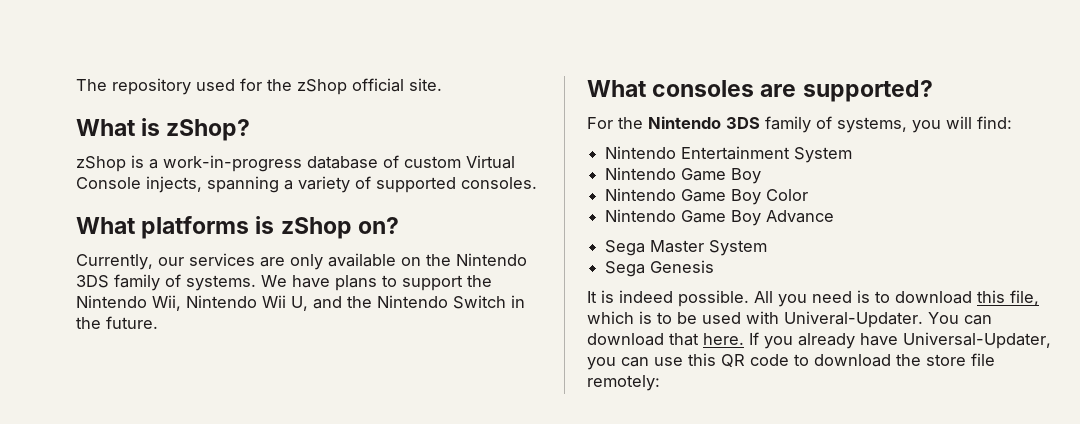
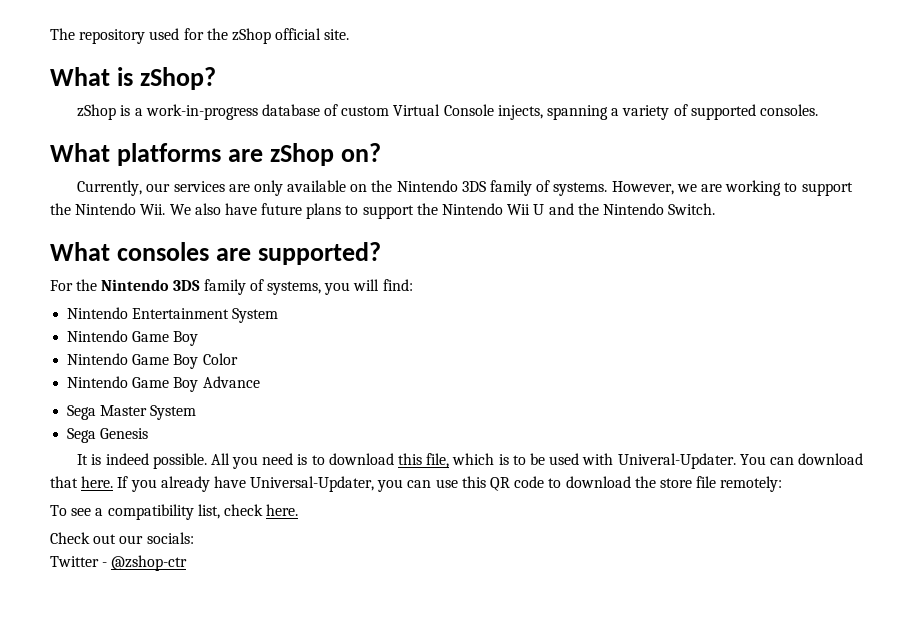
[255,216,275,234] is -> [227,149,263,162] are
[261,275,330,288] We have -> [611,180,853,196] [50,203,303,215] However, we are working to support the Nintendo Wii. We also have future
[152,295,525,311] [76,316,158,329] Wii, Nintendo Wii U, and the Nintendo Switch in the future. -> [507,203,716,215] Wii U and the Nintendo Switch.
(660, 383) none -> [50,504,299,520] [50,532,194,544] [50,555,188,571] // To see a compatibility list, check here. // Check out our socials: // Twitter - @zshop-ctr

